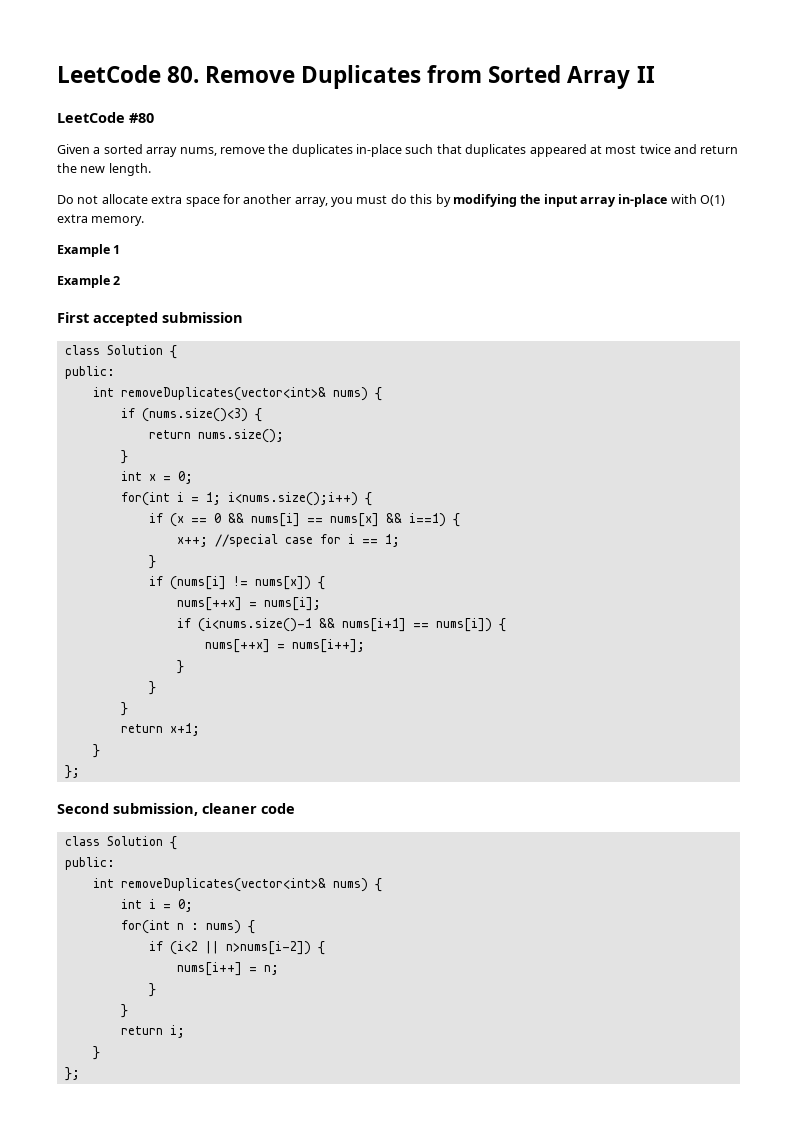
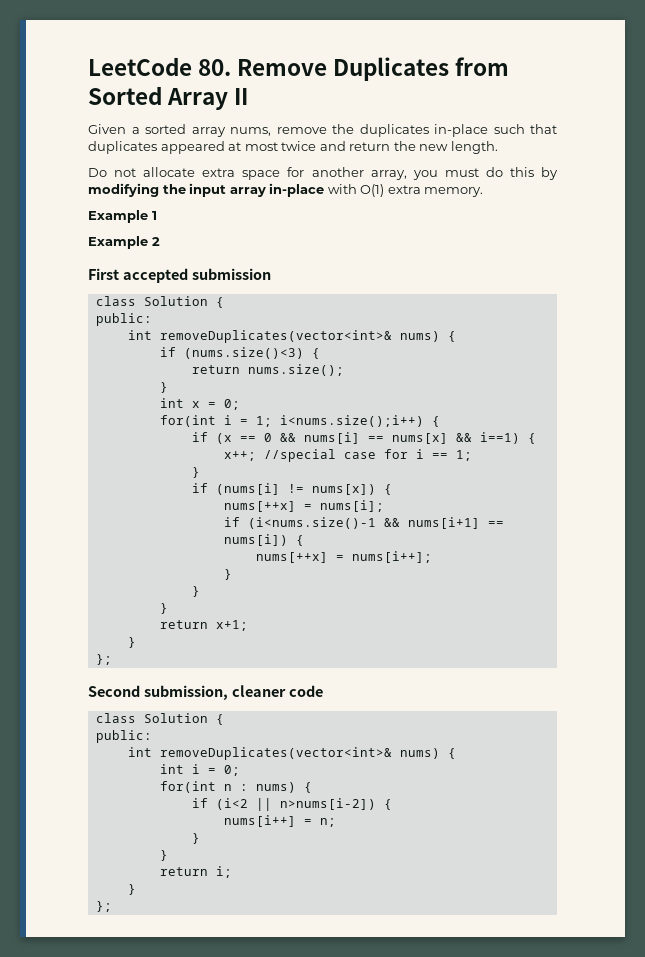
[57,112,154,123] // LeetCode #80 -> (249, 96) none

